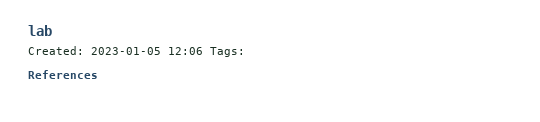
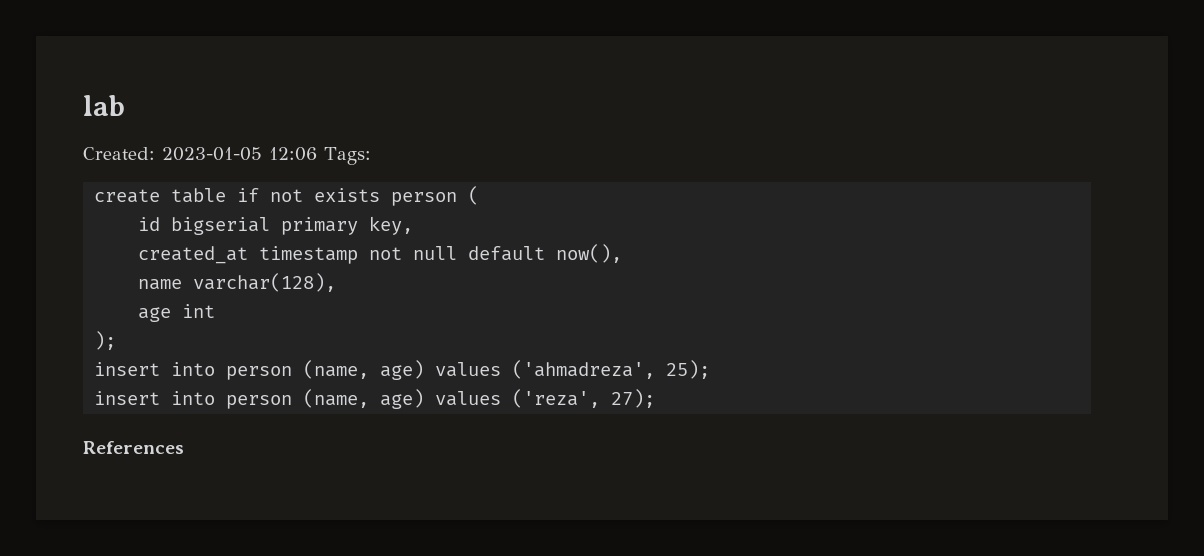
(245, 52) none -> [94,186,480,206] [138,216,414,235] [138,244,623,264] [138,273,337,292] [138,304,216,322] [94,331,117,350] [94,360,711,380] [94,389,656,409] // create table if not exists person ( // id bigserial primary key, // created_at timestamp not null default now(), // name varchar(128), // age int // ); // insert into person (name, age) values ('ahmadreza', 25); // insert into person (name, age) values ('reza', 27);

